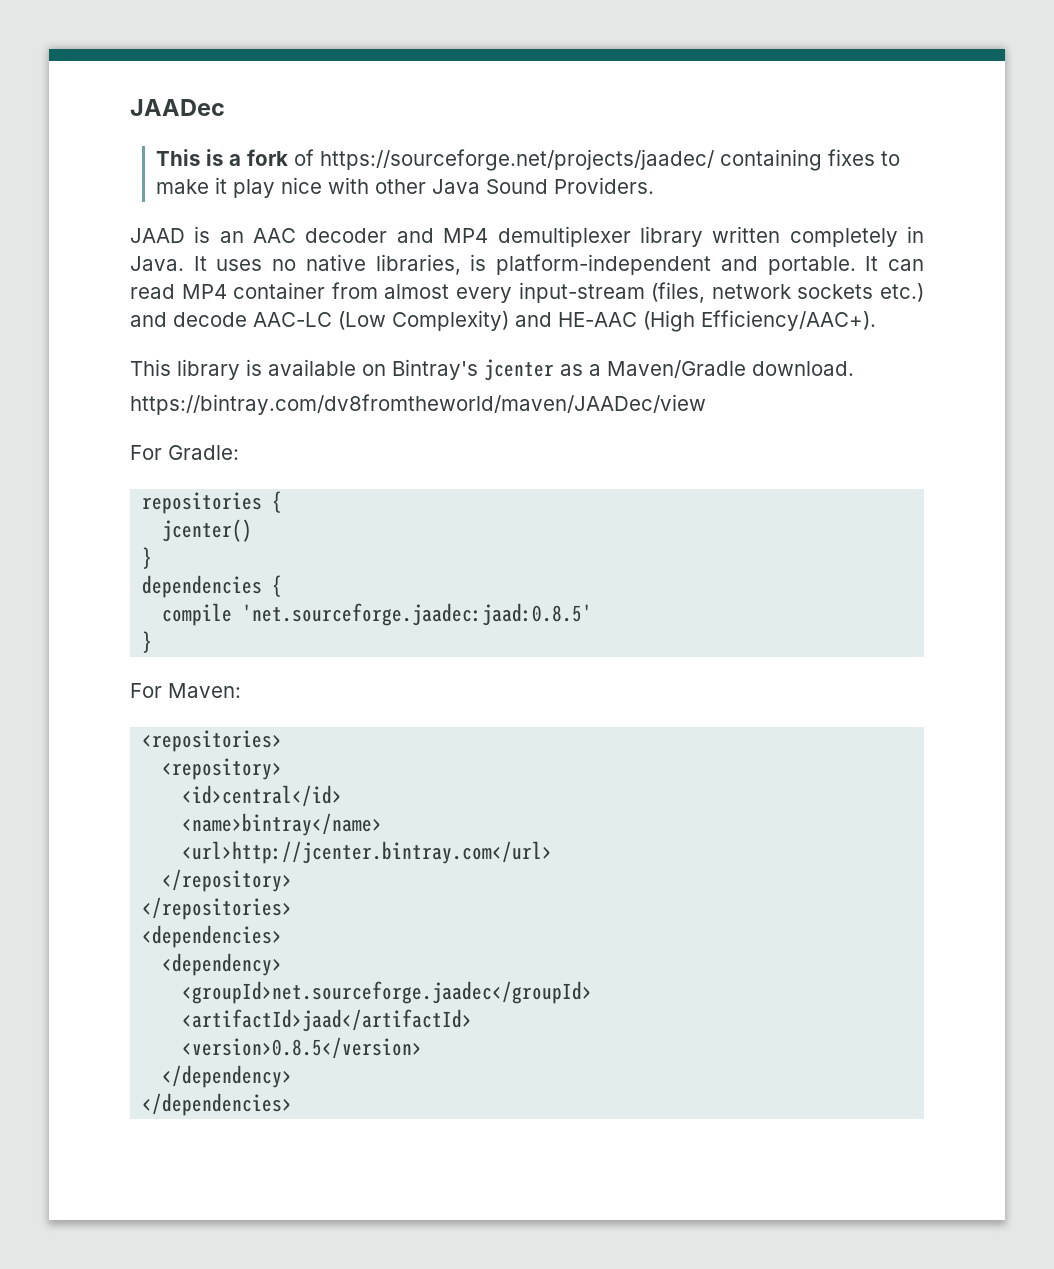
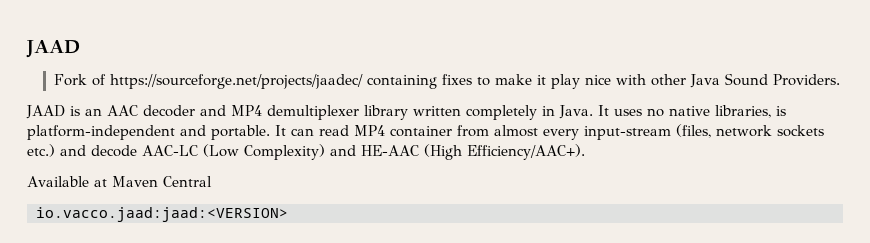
[130,99,225,116] [156,149,289,166] JAADec // This is a fork -> [26,40,80,58] [53,74,87,86] JAAD // Fork
[130,359,854,381] [130,394,706,415] [130,445,239,460] [142,491,283,514] [162,519,253,542] [142,547,153,569] [142,575,283,598] [162,603,593,626] [142,631,153,653] [130,683,241,698] [142,730,283,752] [162,758,283,780] [182,785,343,807] [182,813,383,836] [182,841,553,864] [162,869,293,892] [142,897,293,920] [142,925,283,948] [162,953,283,976] [182,981,593,1004] [182,1009,473,1032] [182,1037,423,1059] [162,1065,293,1088] [142,1093,293,1116] This library is available on Bintray's jcenter as a Maven/Gradle download. // https://bintray.com/dv8fromtheworld/maven/JAADec/view // For Gradle: // repositories { // jcenter() // } // dependencies { // compile 'net.sourceforge.jaadec:jaad:0.8.5' // } // For Maven: // <repositories> // <repository> // <id>central</id> // <name>bintray</name> // <url>http://jcenter.bintray.com</url> // </repository> // </repositories> // <dependencies> // <dependency> // <groupId>net.sourceforge.jaadec</groupId> // <artifactId>jaad</artifactId> // <version>0.8.5</version> // </dependency> // </dependencies> -> [27,176,212,187] [36,207,288,222] Available at Maven Central // io.vacco.jaad:jaad:<VERSION>

